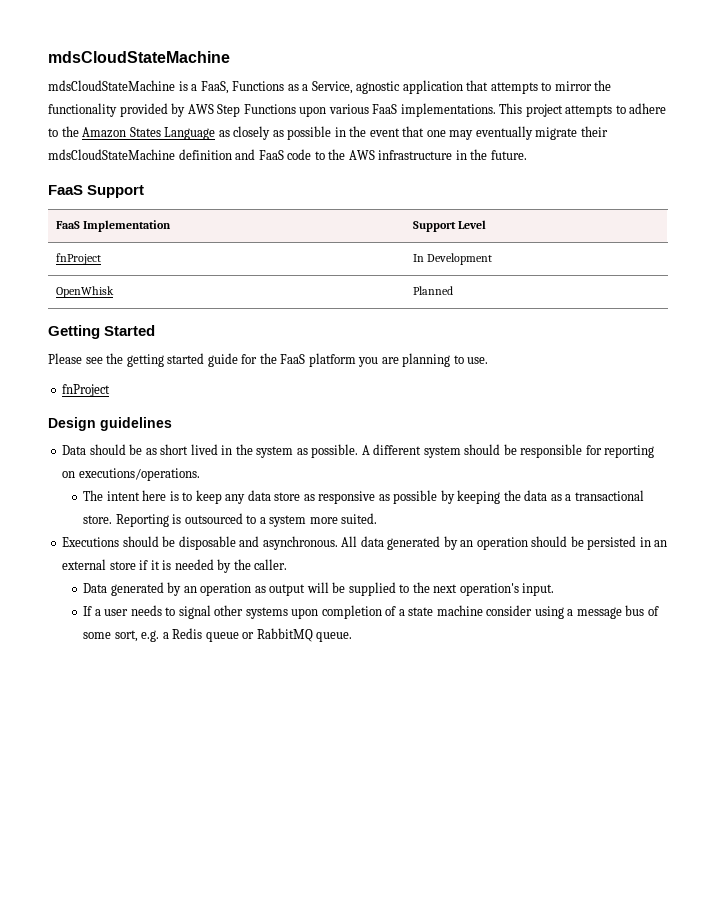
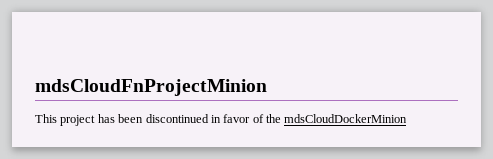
[48,51,230,63] [48,80,612,94] [48,103,667,117] [48,126,608,140] [48,149,527,160] [48,185,145,198] [55,220,171,232] [412,220,486,232] [55,253,101,265] [412,253,492,265] [55,286,114,298] [412,286,453,295] [48,325,156,339] [48,353,489,367] [62,384,111,397] [48,417,172,431] [62,444,655,458] [62,468,200,481] [83,490,644,504] [83,513,378,527] [62,536,668,550] [62,559,288,573] [83,582,555,596] [83,605,659,619] [83,628,353,642] mdsCloudStateMachine // mdsCloudStateMachine is a FaaS, Functions as a Service, agnostic application that attempts to mirror the functionality provided by AWS Step Functions upon various FaaS implementations. This project attempts to adhere to the Amazon States Language as closely as possible in the event that one may eventually migrate their mdsCloudStateMachine definition and FaaS code to the AWS infrastructure in the future. // FaaS Support // FaaS Implementation | Support Level // fnProject | In Development // OpenWhisk | Planned // Getting Started // Please see the getting started guide for the FaaS platform you are planning to use. // fnProject // Design guidelines // Data should be as short lived in the system as possible. A different system should be responsible for reporting on executions/operations. // The intent here is to keep any data store as responsive as possible by keeping the data as a transactional store. Reporting is outsourced to a system more suited. // Executions should be disposable and asynchronous. All data generated by an operation should be persisted in an external store if it is needed by the caller. // Data generated by an operation as output will be supplied to the next operation's input. // If a user needs to signal other systems upon completion of a state machine consider using a message bus of some sort, e.g. a Redis queue or RabbitMQ queue. -> [35,79,267,96] [35,114,408,126] mdsCloudFnProjectMinion // This project has been discontinued in favor of the mdsCloudDockerMinion

